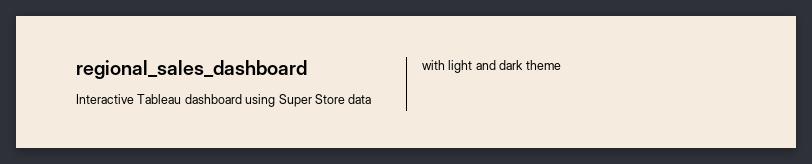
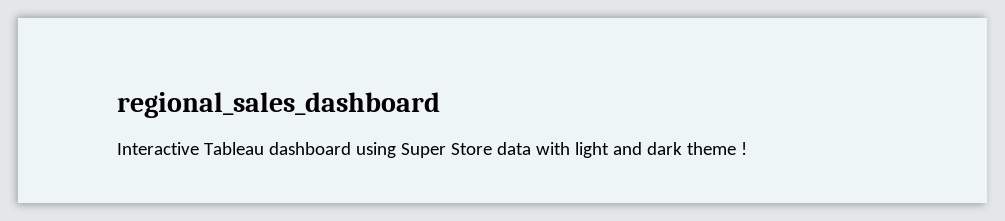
(561, 65) none -> [740,142,747,155] !

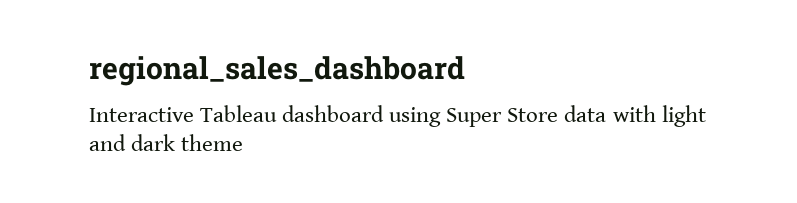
[740,142,747,155] ! -> (244, 142) none

